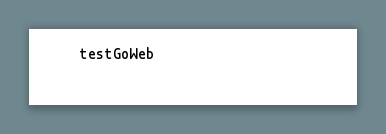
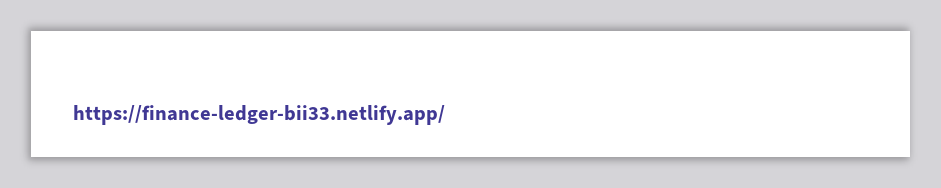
[79,47,154,59] testGoWeb -> [73,105,445,125] https://finance-ledger-bii33.netlify.app/

